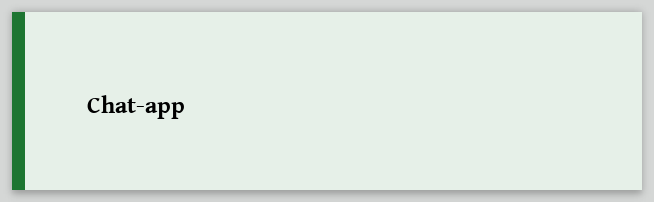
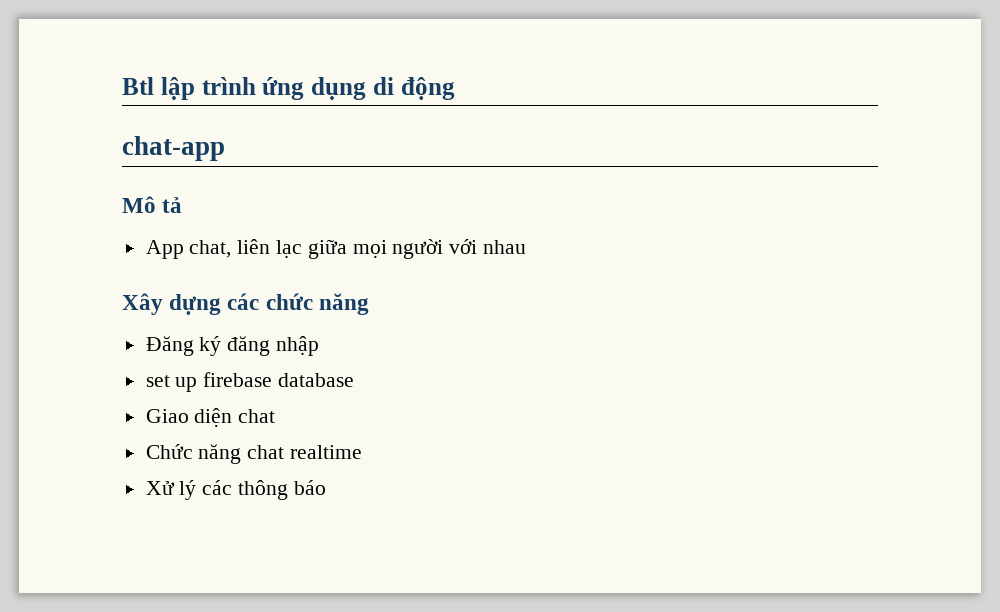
[87,95,185,119] Chat-app -> [122,77,455,100] [122,136,225,161] [122,196,183,213] [145,239,527,259] [122,293,369,315] [145,336,320,356] [145,372,355,392] [145,408,276,427] [145,444,363,464] [145,480,326,500] Btl lập trình ứng dụng di động // chat-app // Mô tả // App chat, liên lạc giữa mọi người với nhau // Xây dựng các chức năng // Đăng ký đăng nhập // set up firebase database // Giao diện chat // Chức năng chat realtime // Xử lý các thông báo

